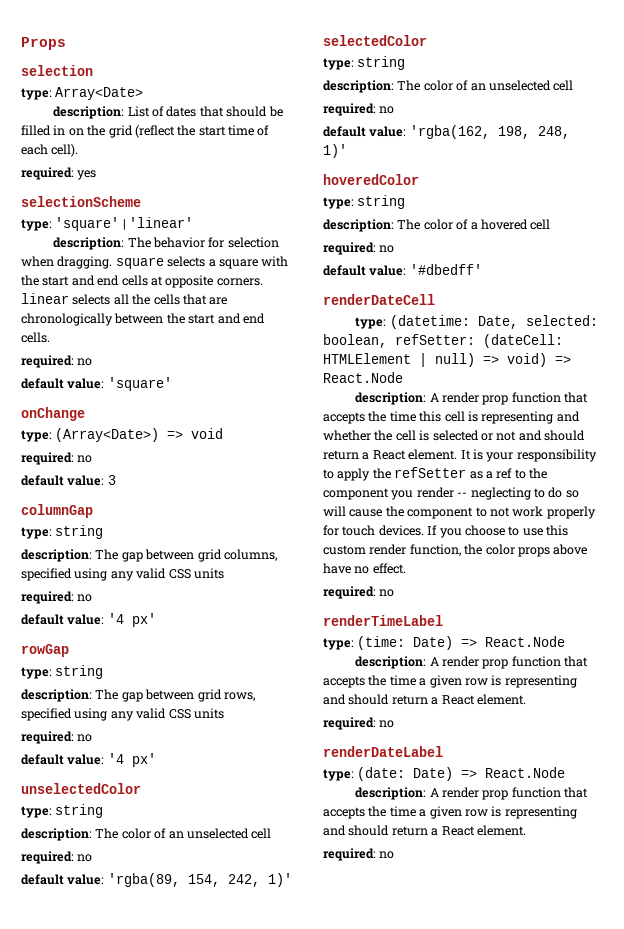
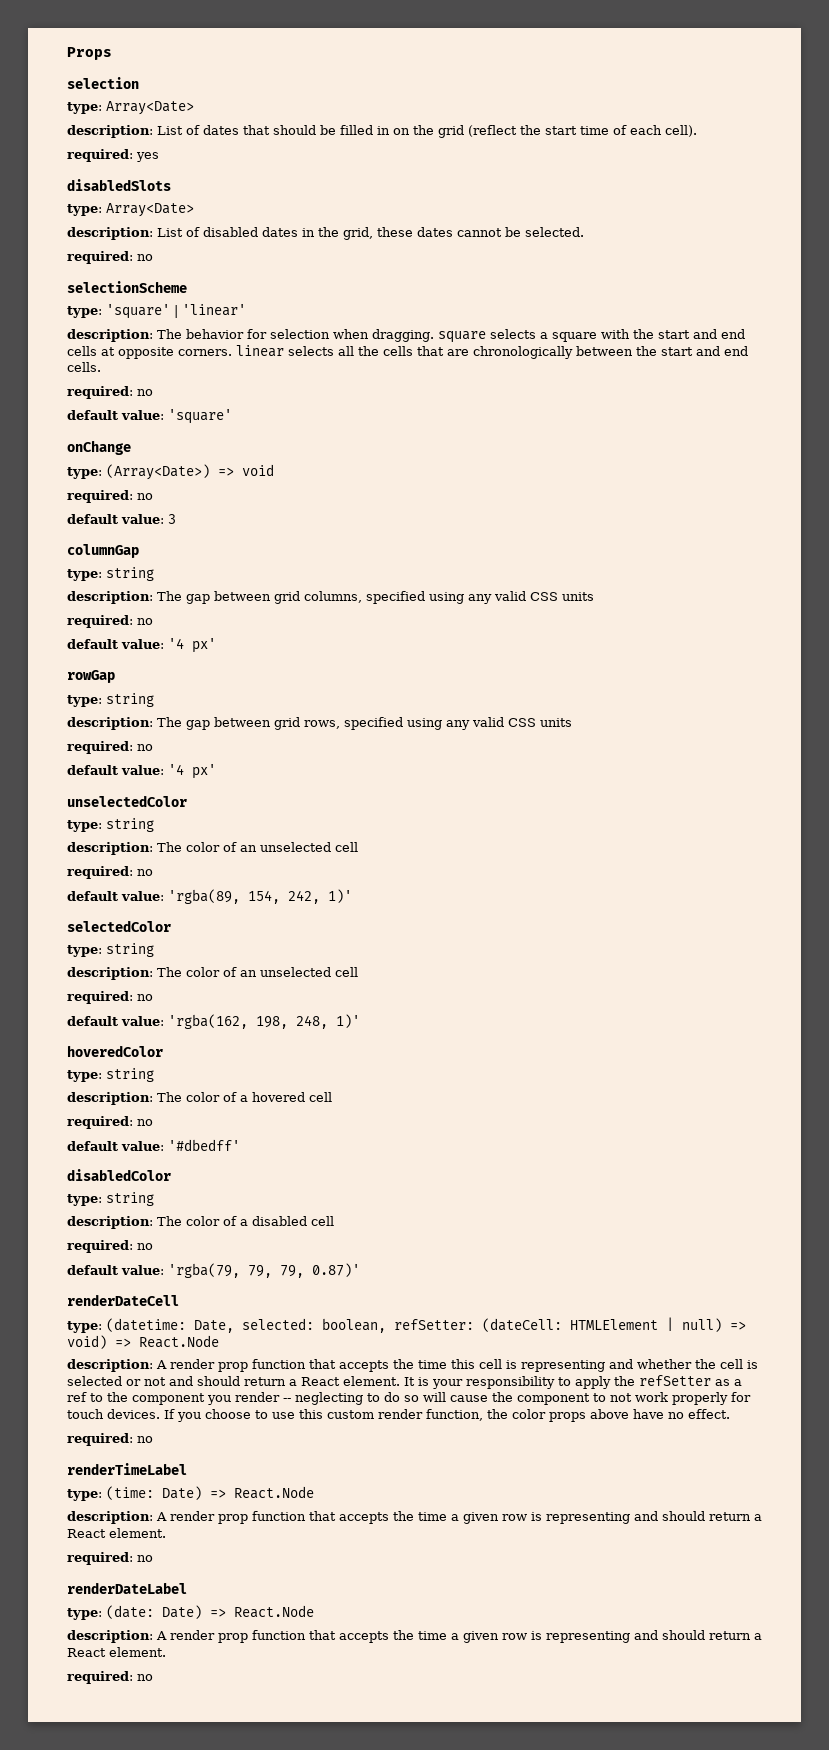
(97, 175) none -> [67,179,171,191] [67,203,194,217] [67,227,584,240] [67,251,153,264] // disabledSlots // type: Array<Date> // description: List of disabled dates in the grid, these dates cannot be selected. // required: no
(482, 269) none -> [67,1169,171,1181] [67,1192,154,1206] [67,1216,334,1229] [67,1240,153,1253] [67,1263,360,1278] // disabledColor // type: string // description: The color of a disabled cell // required: no // default value: 'rgba(79, 79, 79, 0.87)'

